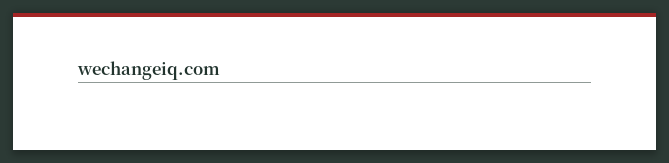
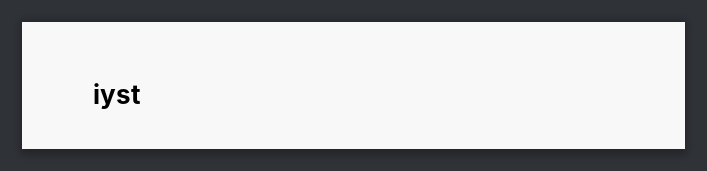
[77,61,220,80] wechangeiq.com -> [93,83,141,109] iyst

